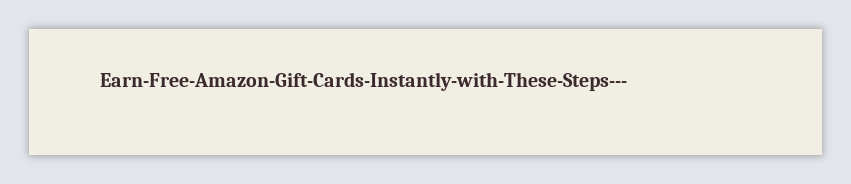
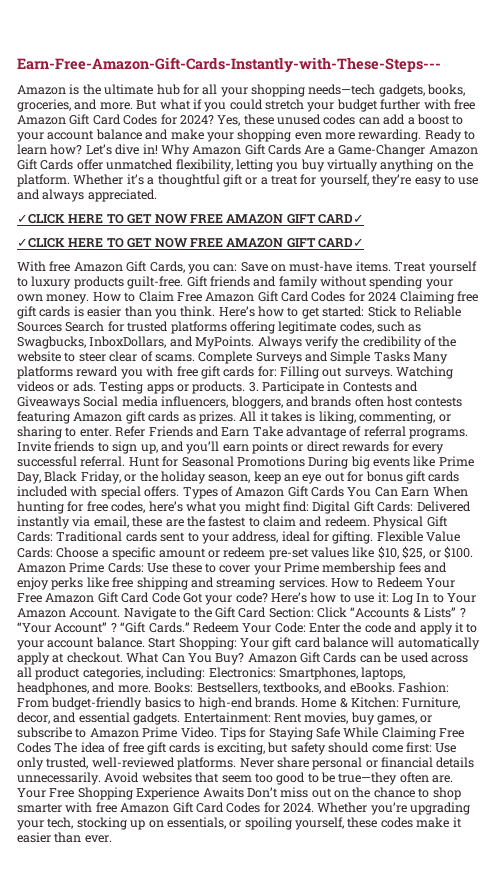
(627, 81) none -> [17,84,466,97] [17,99,475,112] [17,114,464,126] [17,129,476,142] [17,144,478,157] [17,159,474,172] [17,174,479,187] [17,189,157,202] [17,214,364,224] [17,238,364,248] [17,261,477,274] [17,276,453,289] [17,291,478,304] [17,306,462,319] [17,321,422,334] [17,336,457,349] [17,351,449,364] [17,366,454,379] [17,381,419,394] [17,396,463,409] [17,411,451,424] [17,426,469,439] [17,441,444,454] [17,456,474,469] [17,471,460,484] [17,486,468,499] [17,501,471,514] [17,516,448,529] [17,531,461,544] [17,546,473,560] [17,562,448,575] [17,577,456,590] [17,592,476,605] [17,607,466,620] [17,622,478,635] [17,637,480,650] [17,652,468,665] [17,667,406,680] [17,682,449,695] [17,697,461,710] [17,712,433,725] [17,727,465,740] [17,742,457,755] [17,757,475,770] [17,772,454,785] [17,787,461,800] [17,802,471,815] [17,817,462,830] [17,832,112,843] // Amazon is the ultimate hub for all your shopping needs—tech gadgets, books, groceries, and more. But what if you could stretch your budget further with free Amazon Gift Card Codes for 2024? Yes, these unused codes can add a boost to your account balance and make your shopping even more rewarding. Ready to learn how? Let’s dive in! Why Amazon Gift Cards Are a Game-Changer Amazon Gift Cards offer unmatched flexibility, letting you buy virtually anything on the platform. Whether it’s a thoughtful gift or a treat for yourself, they’re easy to use and always appreciated. // ✓CLICK HERE TO GET NOW FREE AMAZON GIFT CARD✓ // ✓CLICK HERE TO GET NOW FREE AMAZON GIFT CARD✓ // With free Amazon Gift Cards, you can: Save on must-have items. Treat yourself to luxury products guilt-free. Gift friends and family without spending your own money. How to Claim Free Amazon Gift Card Codes for 2024 Claiming free gift cards is easier than you think. Here’s how to get started: Stick to Reliable Sources Search for trusted platforms offering legitimate codes, such as Swagbucks, InboxDollars, and MyPoints. Always verify the credibility of the website to steer clear of scams. Complete Surveys and Simple Tasks Many platforms reward you with free gift cards for: Filling out surveys. Watching videos or ads. Testing apps or products. 3. Participate in Contests and Giveaways Social media influencers, bloggers, and brands often host contests featuring Amazon gift cards as prizes. All it takes is liking, commenting, or sharing to enter. Refer Friends and Earn Take advantage of referral programs. Invite friends to sign up, and you’ll earn points or direct rewards for every successful referral. Hunt for Seasonal Promotions During big events like Prime Day, Black Friday, or the holiday season, keep an eye out for bonus gift cards included with special offers. Types of Amazon Gift Cards You Can Earn When hunting for free codes, here’s what you might find: Digital Gift Cards: Delivered instantly via email, these are the fastest to claim and redeem. Physical Gift Cards: Traditional cards sent to your address, ideal for gifting. Flexible Value Cards: Choose a specific amount or redeem pre-set values like $10, $25, or $100. Amazon Prime Cards: Use these to cover your Prime membership fees and enjoy perks like free shipping and streaming services. How to Redeem Your Free Amazon Gift Card Code Got your code? Here’s how to use it: Log In to Your Amazon Account. Navigate to the Gift Card Section: Click “Accounts & Lists” ? “Your Account” ? “Gift Cards.” Redeem Your Code: Enter the code and apply it to your account balance. Start Shopping: Your gift card balance will automatically apply at checkout. What Can You Buy? Amazon Gift Cards can be used across all product categories, including: Electronics: Smartphones, laptops, headphones, and more. Books: Bestsellers, textbooks, and eBooks. Fashion: From budget-friendly basics to high-end brands. Home & Kitchen: Furniture, decor, and essential gadgets. Entertainment: Rent movies, buy games, or subscribe to Amazon Prime Video. Tips for Staying Safe While Claiming Free Codes The idea of free gift cards is exciting, but safety should come first: Use only trusted, well-reviewed platforms. Never share personal or financial details unnecessarily. Avoid websites that seem too good to be true—they often are. Your Free Shopping Experience Awaits Don’t miss out on the chance to shop smarter with free Amazon Gift Card Codes for 2024. Whether you’re upgrading your tech, stocking up on essentials, or spoiling yourself, these codes make it easier than ever.

